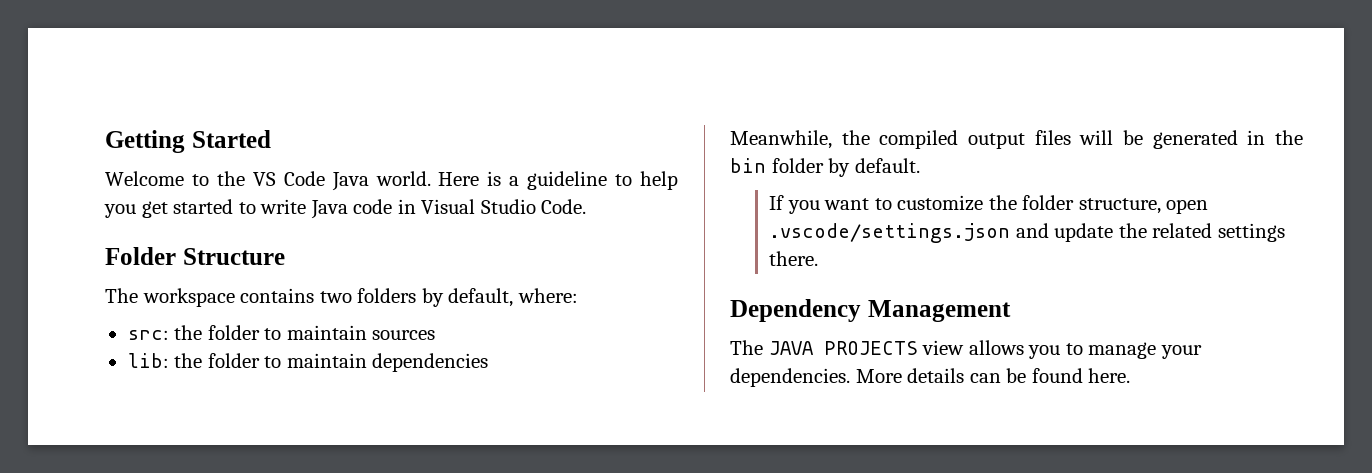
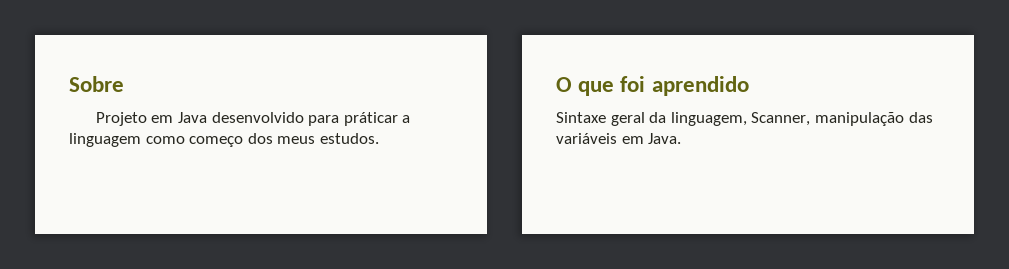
[105,130,271,153] [105,171,679,191] [104,199,587,219] [105,247,285,265] [105,288,578,307] [127,325,436,340] [127,353,489,372] [730,130,1303,149] [730,158,920,177] [769,195,1209,214] [769,223,1285,243] [769,251,819,266] [730,299,1011,322] [730,340,1202,359] [730,368,1131,387] Getting Started // Welcome to the VS Code Java world. Here is a guideline to help you get started to write Java code in Visual Studio Code. // Folder Structure // The workspace contains two folders by default, where: // src: the folder to maintain sources // lib: the folder to maintain dependencies // Meanwhile, the compiled output files will be generated in the bin folder by default. // If you want to customize the folder structure, open .vscode/settings.json and update the related settings there. // Dependency Management // The JAVA PROJECTS view allows you to manage your dependencies. More details can be found here. -> [69,76,124,92] [95,112,411,126] [69,133,379,147] [556,76,749,96] [556,112,933,126] [556,133,682,144] Sobre // Projeto em Java desenvolvido para práticar a linguagem como começo dos meus estudos. // O que foi aprendido // Sintaxe geral da linguagem, Scanner, manipulação das variáveis em Java.

